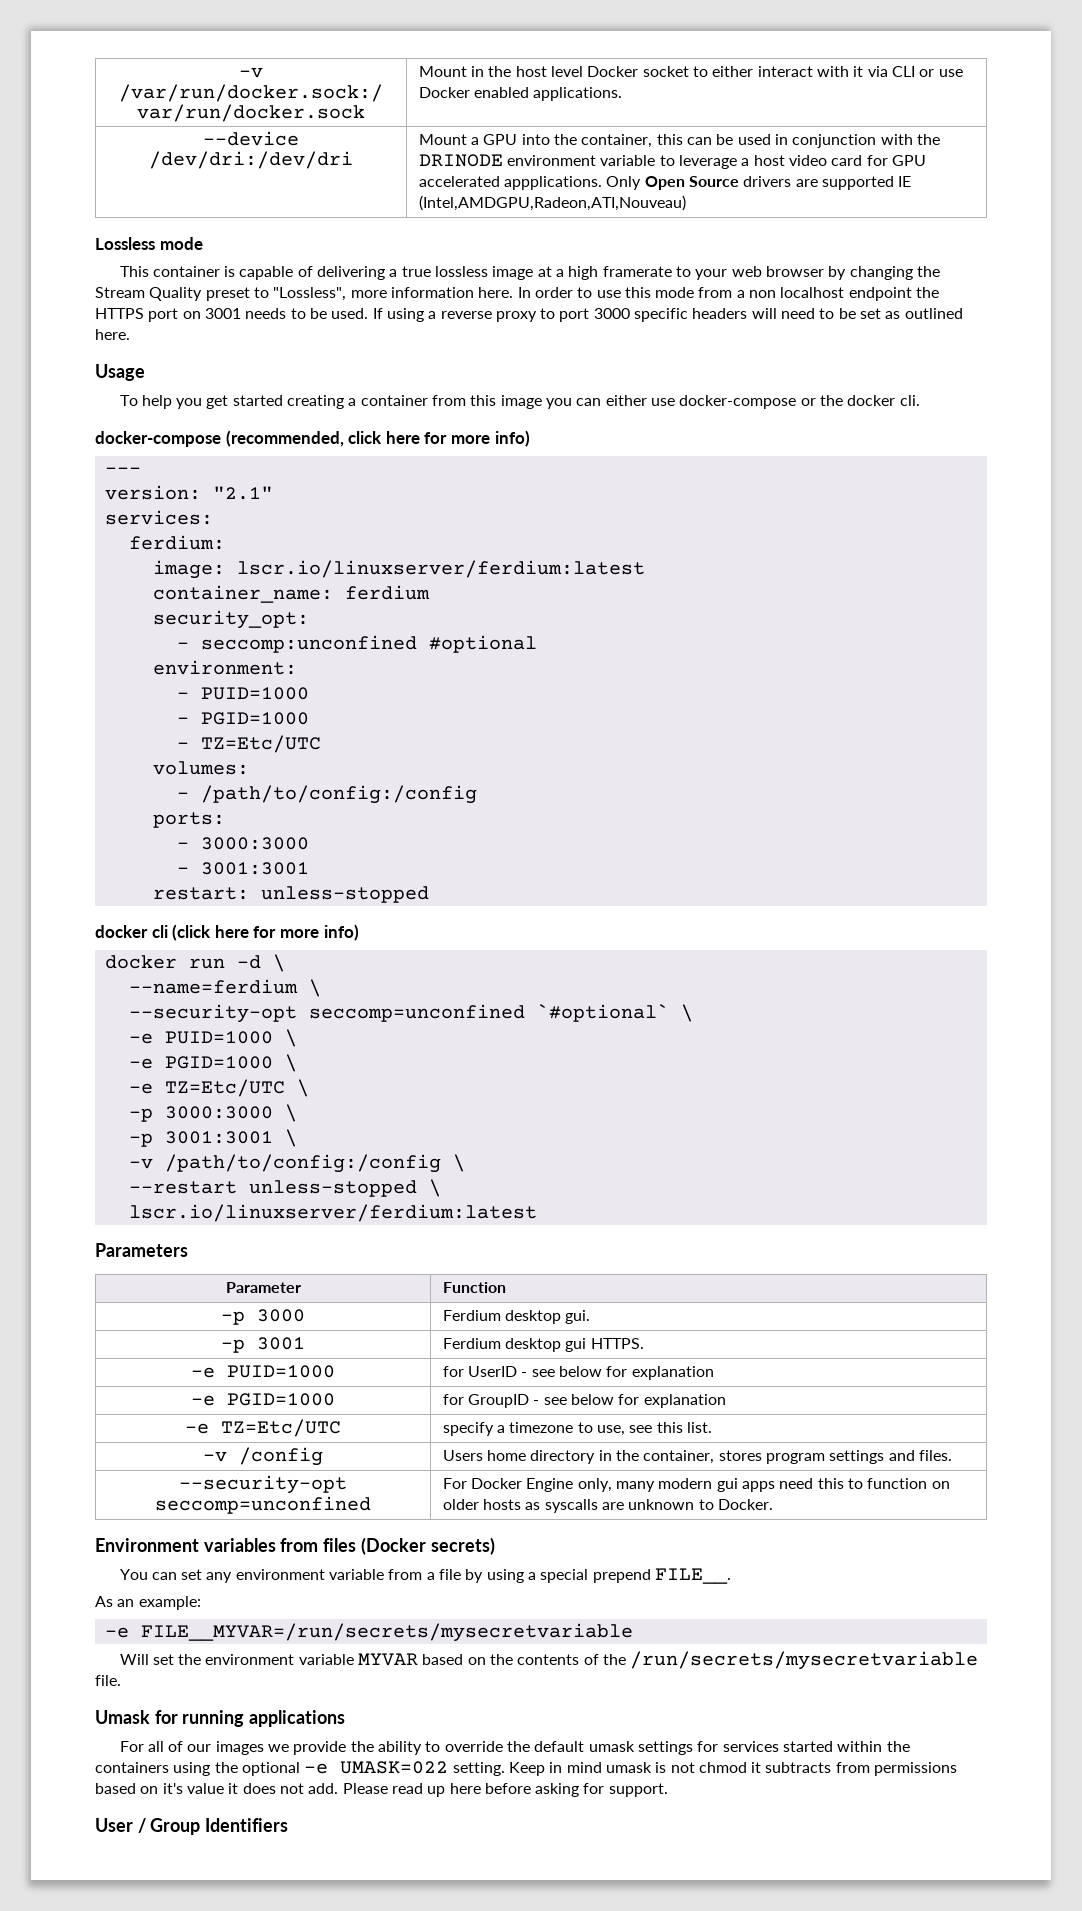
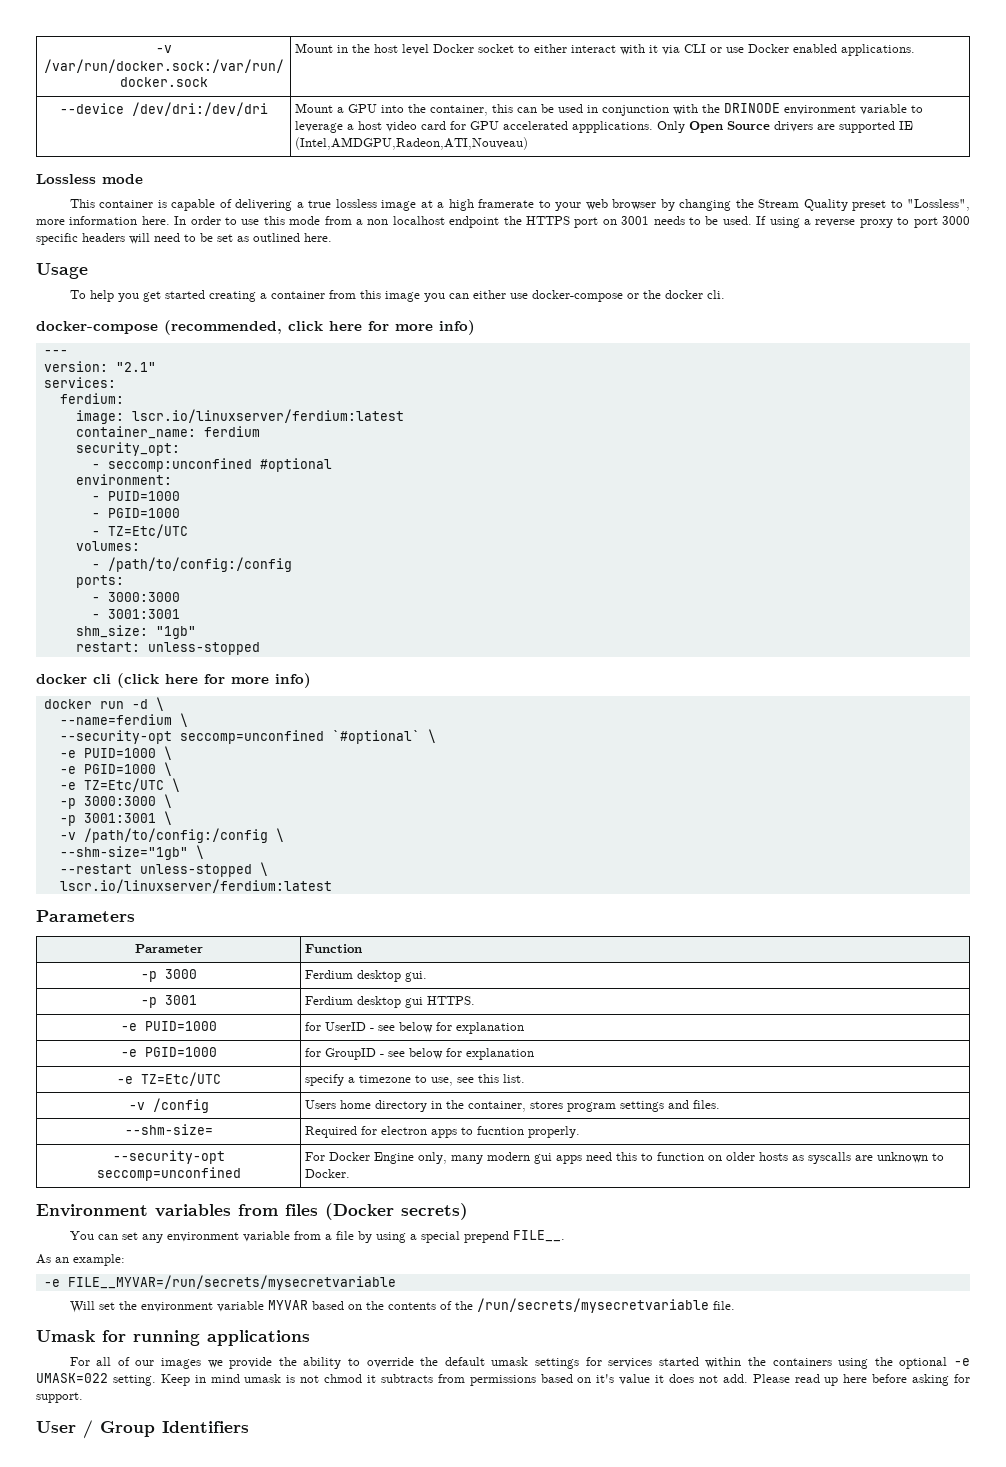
(309, 868) none -> [75,625,196,639] // shm_size: "1gb"
(465, 1163) none -> [59,845,204,860] // --shm-size="1gb" \
(952, 1455) none -> [124,1124,213,1135] [305,1126,581,1138] // --shm-size= | Required for electron apps to fucntion properly.

